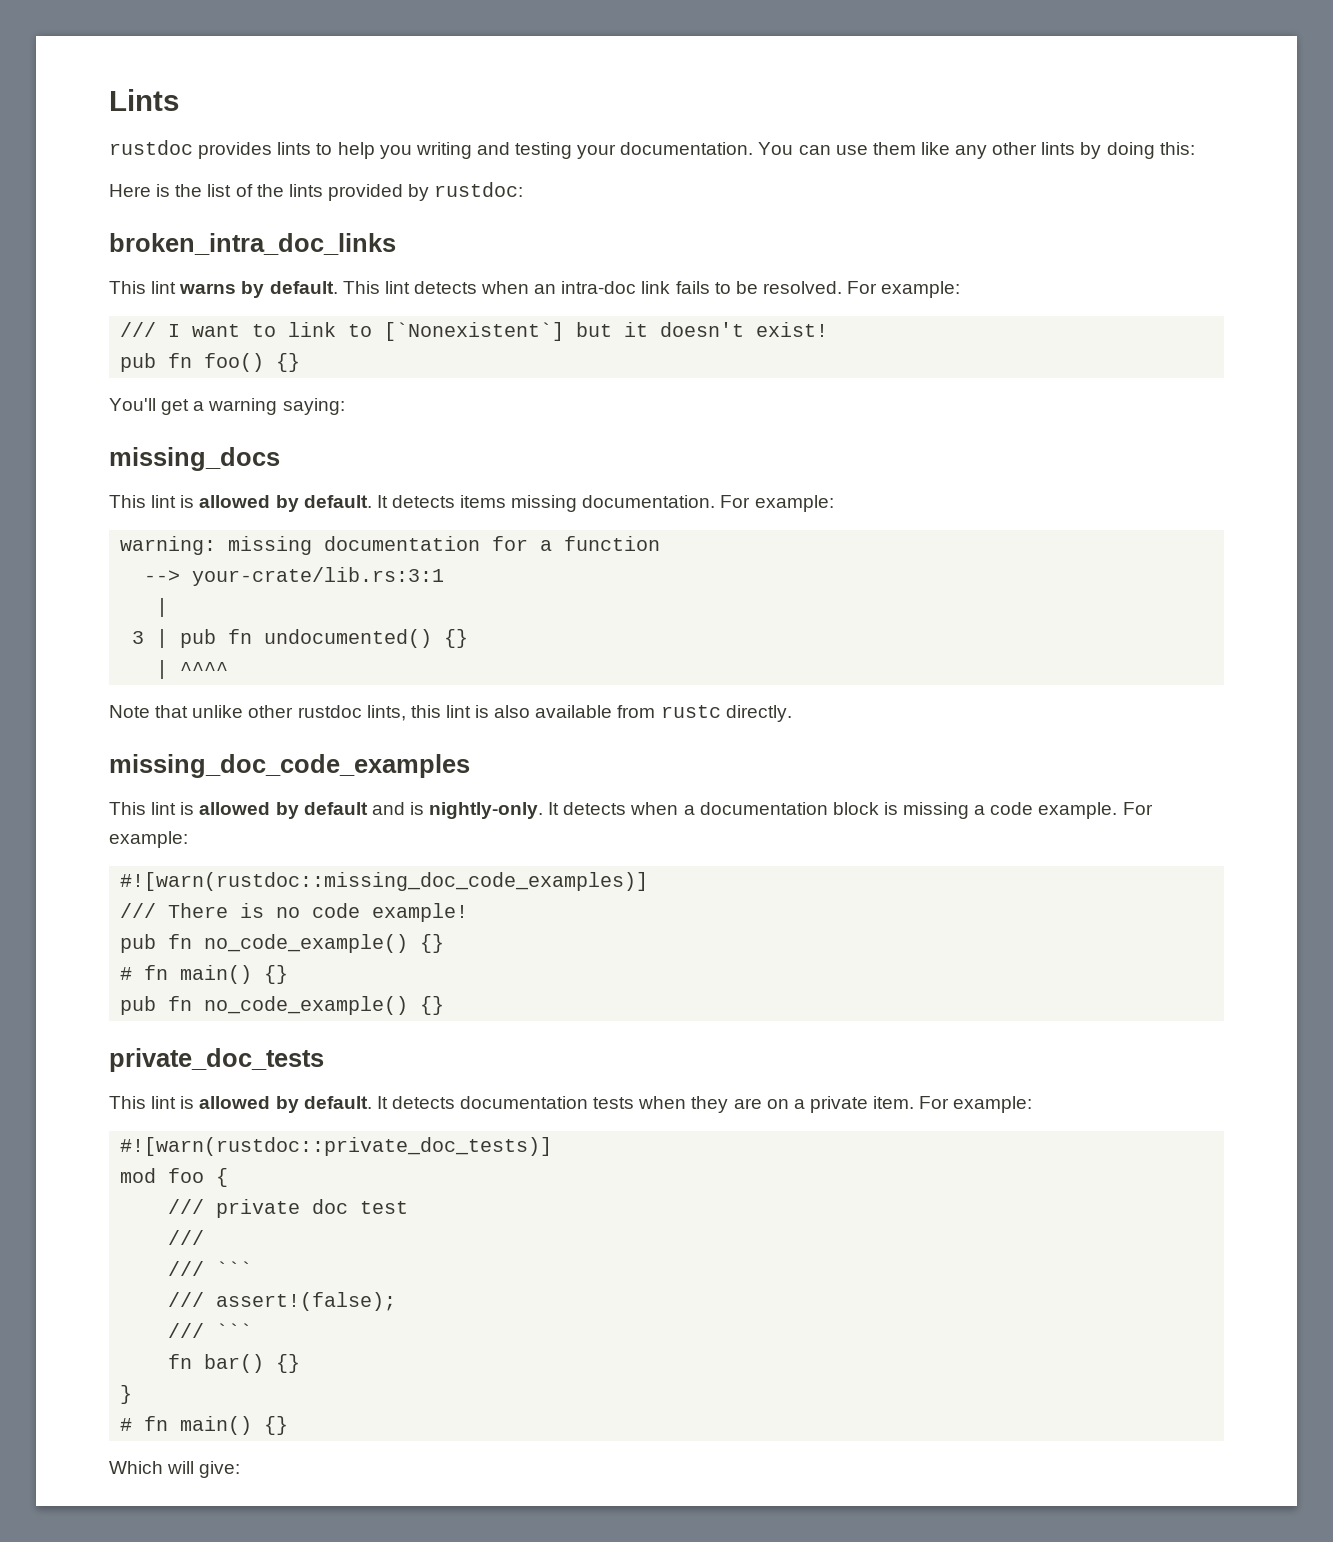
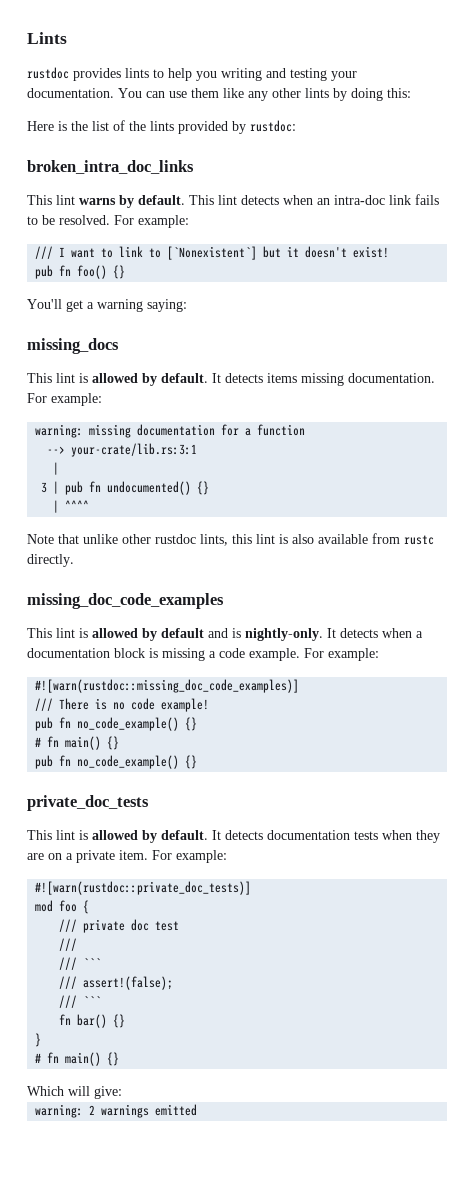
(241, 1469) none -> [35,1104,198,1118] // warning: 2 warnings emitted

